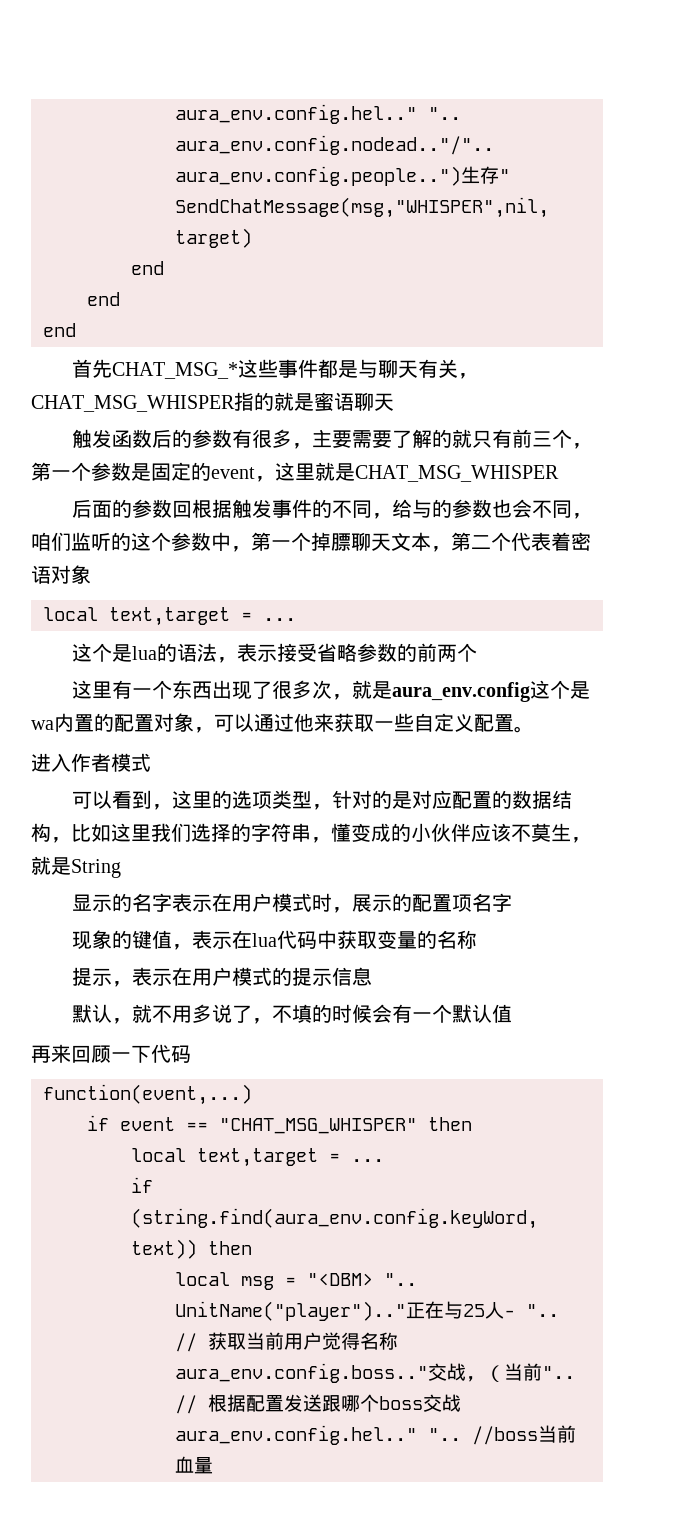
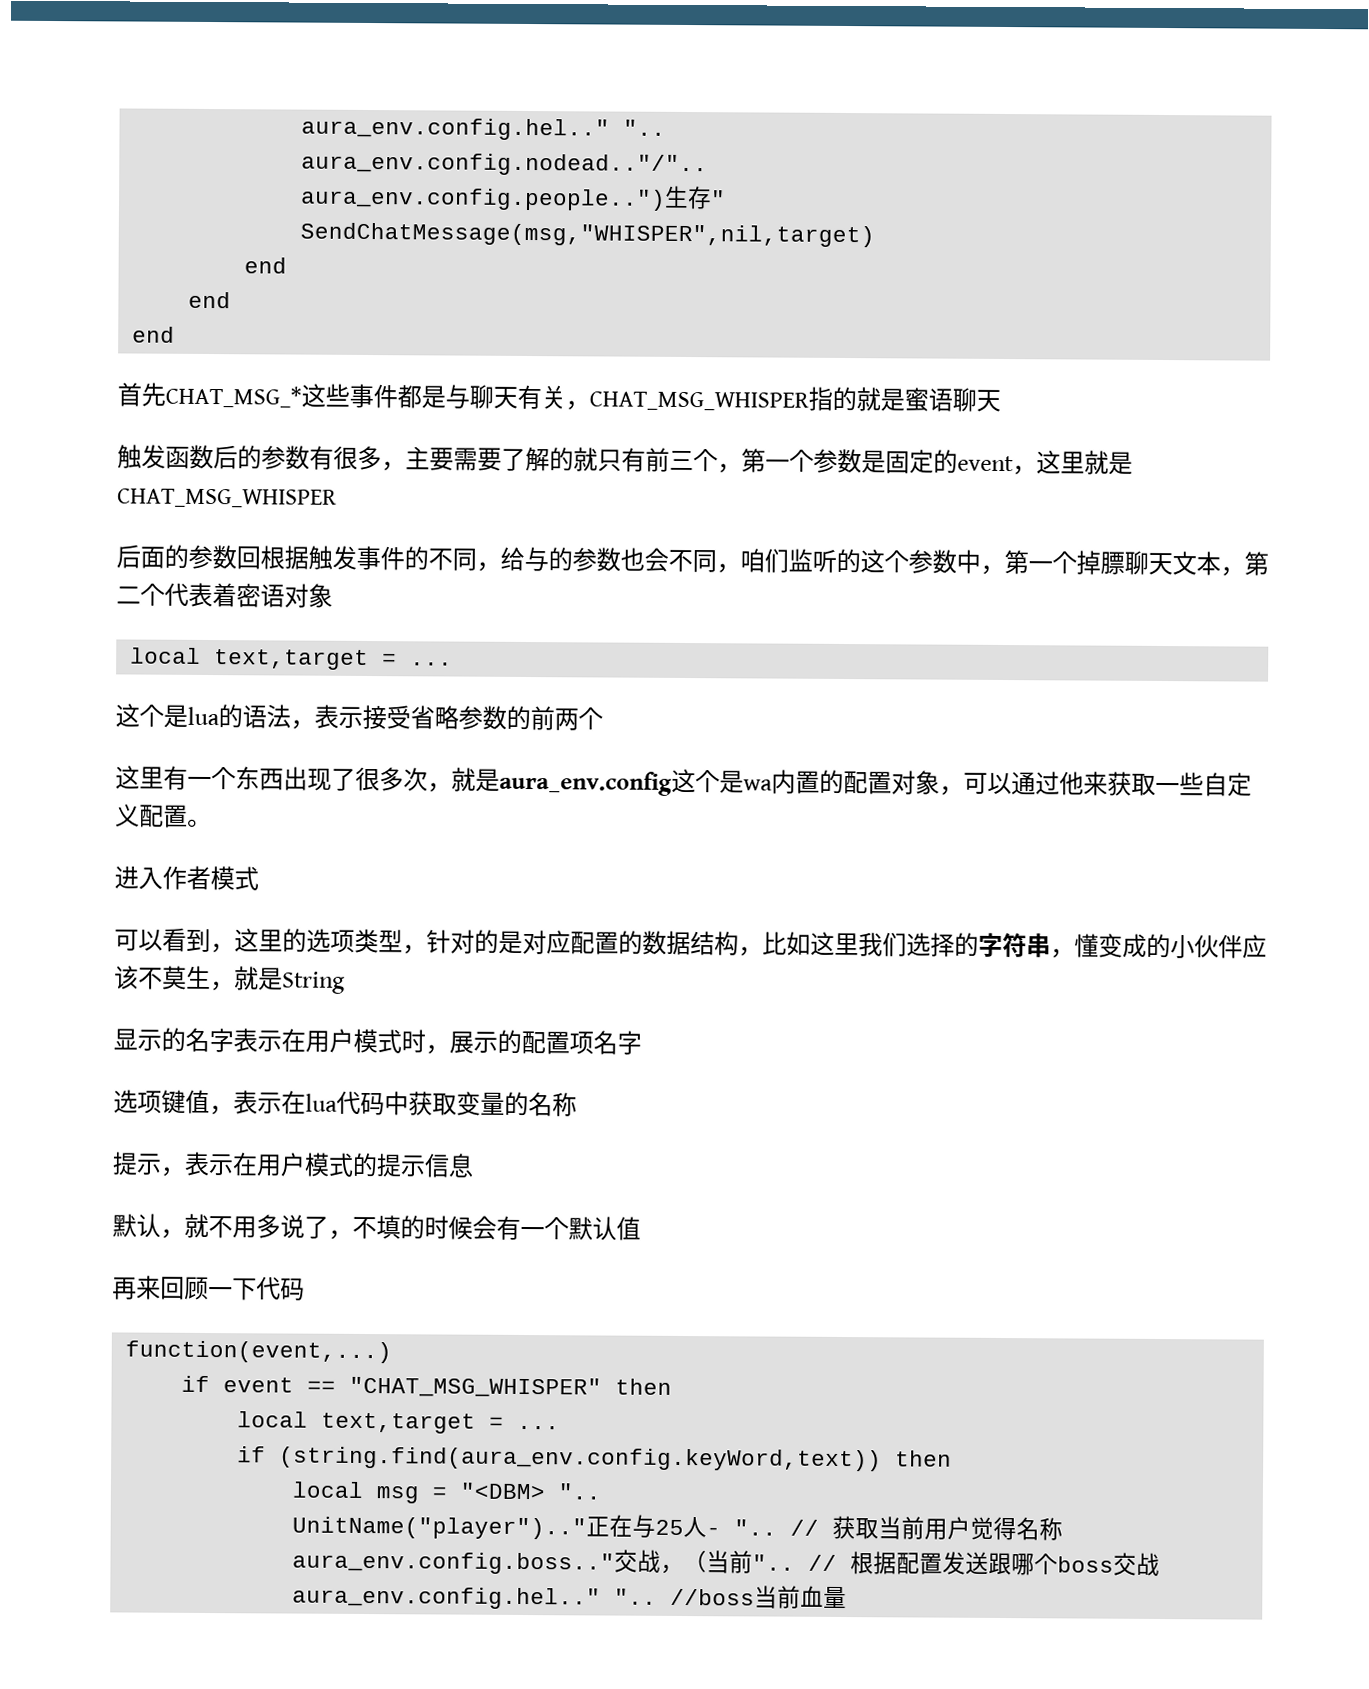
[71,930,132,950] 现象的 -> [113,1089,162,1114] 选项

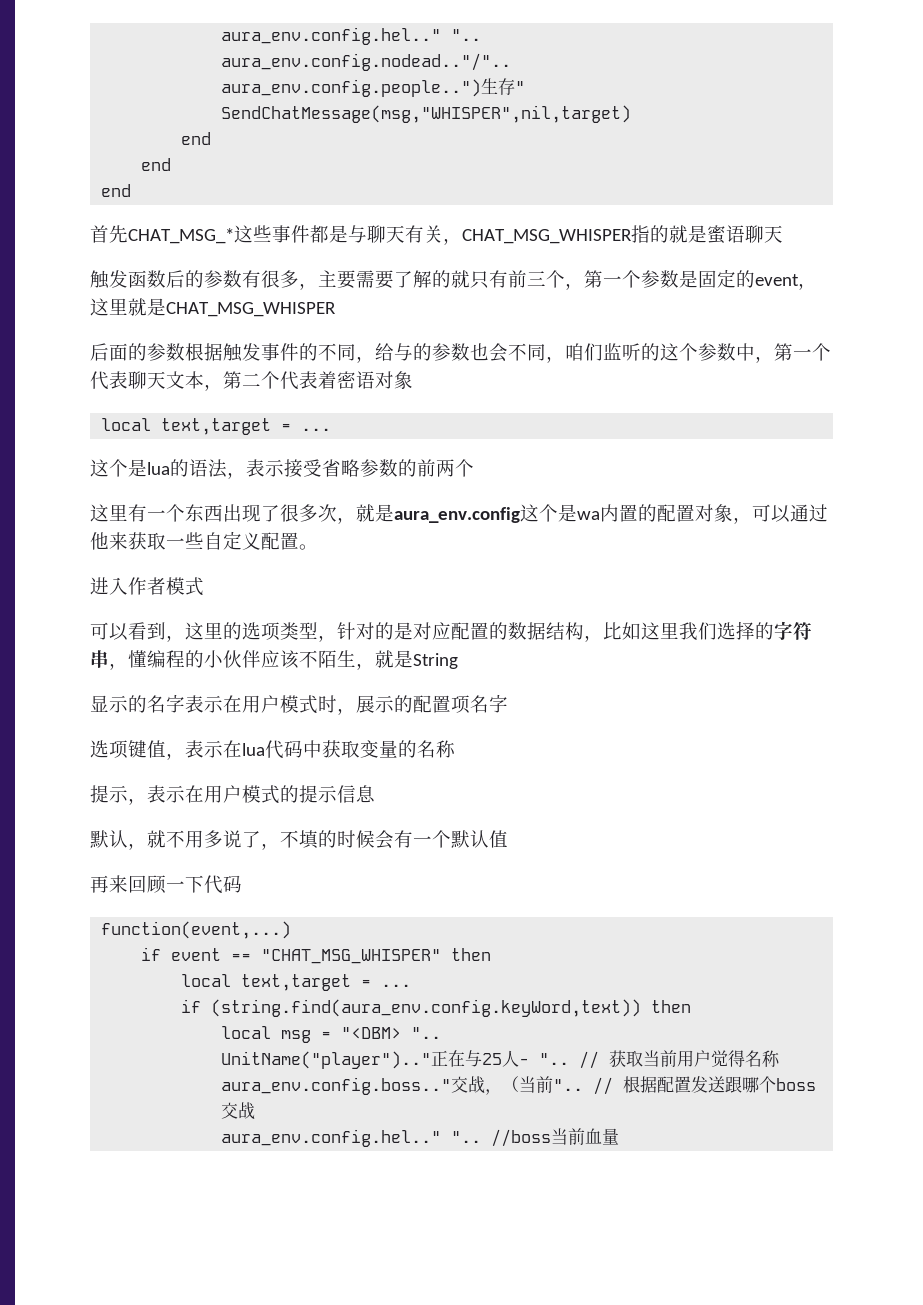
[236,546,261,570] 回 -> (185, 352) none
[1076,550,1125,575] 掉膘 -> [90,371,128,390] 代表
[1098,933,1147,958] 变成 -> [147,650,185,668] 编程
[162,965,187,990] 莫 -> [318,650,337,668] 陌

